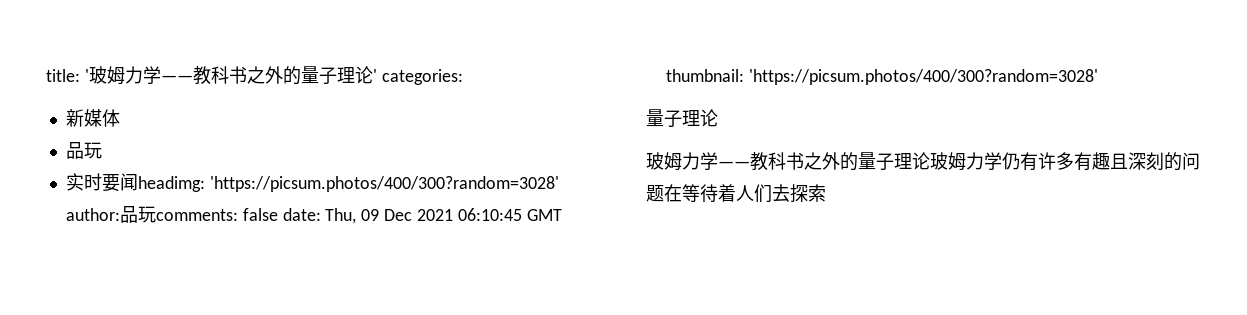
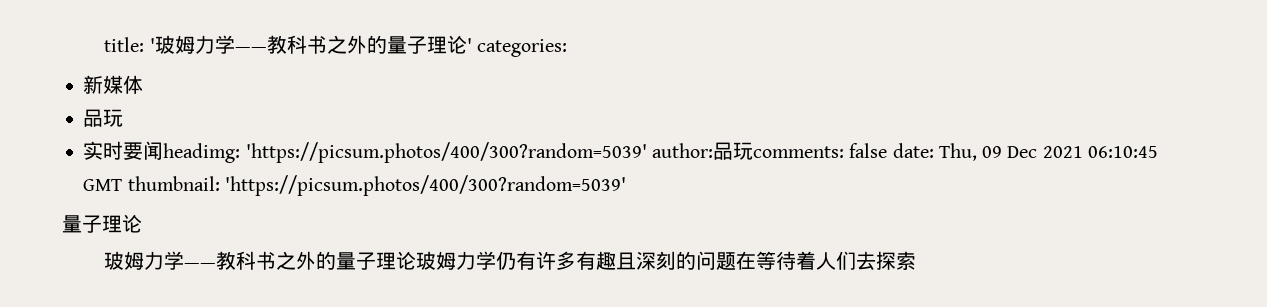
[209,176,559,192] 'https://picsum.photos/400/300?random=3028' -> [245,142,647,163] 'https://picsum.photos/400/300?random=5039'
[748,69,1098,85] 'https://picsum.photos/400/300?random=3028' -> [224,175,626,196] 'https://picsum.photos/400/300?random=5039'

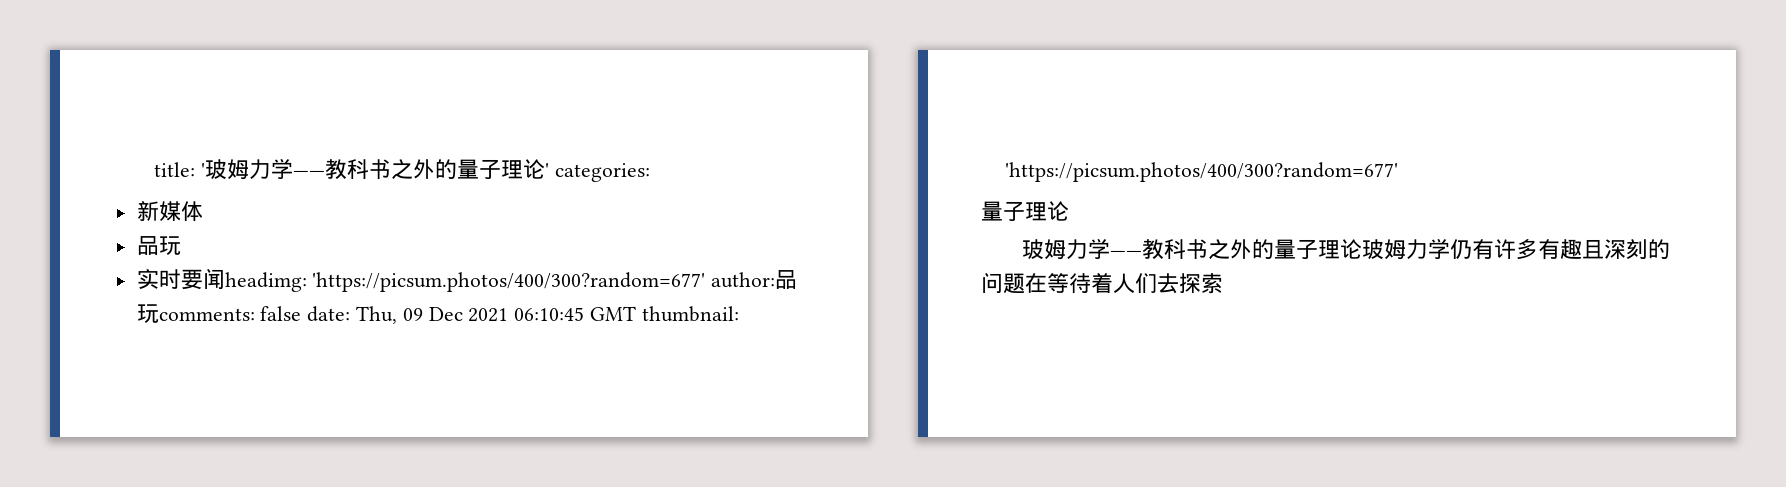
[245,142,647,163] 'https://picsum.photos/400/300?random=5039' -> [312,272,706,292] 'https://picsum.photos/400/300?random=677'
[224,175,626,196] 'https://picsum.photos/400/300?random=5039' -> [1004,162,1398,182] 'https://picsum.photos/400/300?random=677'

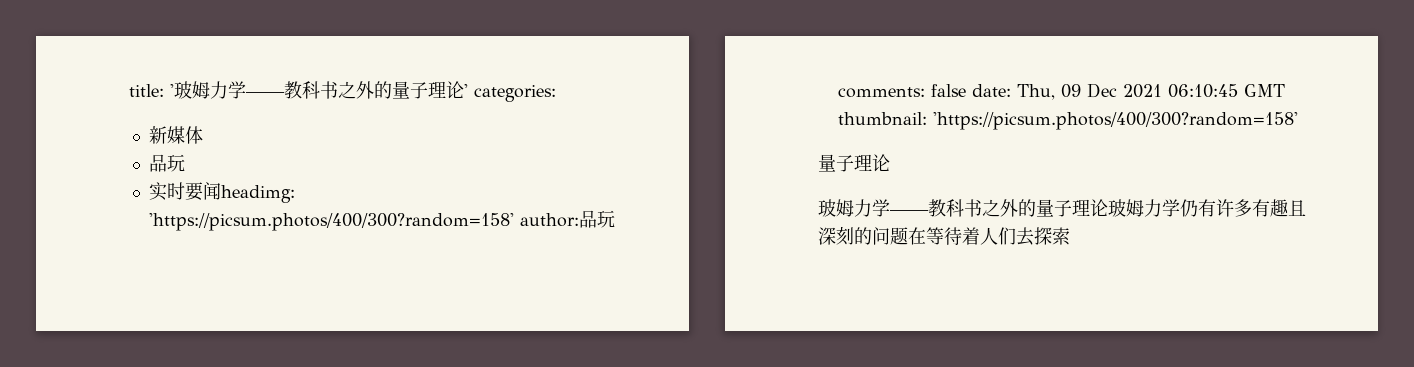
[312,272,706,292] 'https://picsum.photos/400/300?random=677' -> [148,213,514,231] 'https://picsum.photos/400/300?random=158'
[1004,162,1398,182] 'https://picsum.photos/400/300?random=677' -> [932,112,1298,130] 'https://picsum.photos/400/300?random=158'

